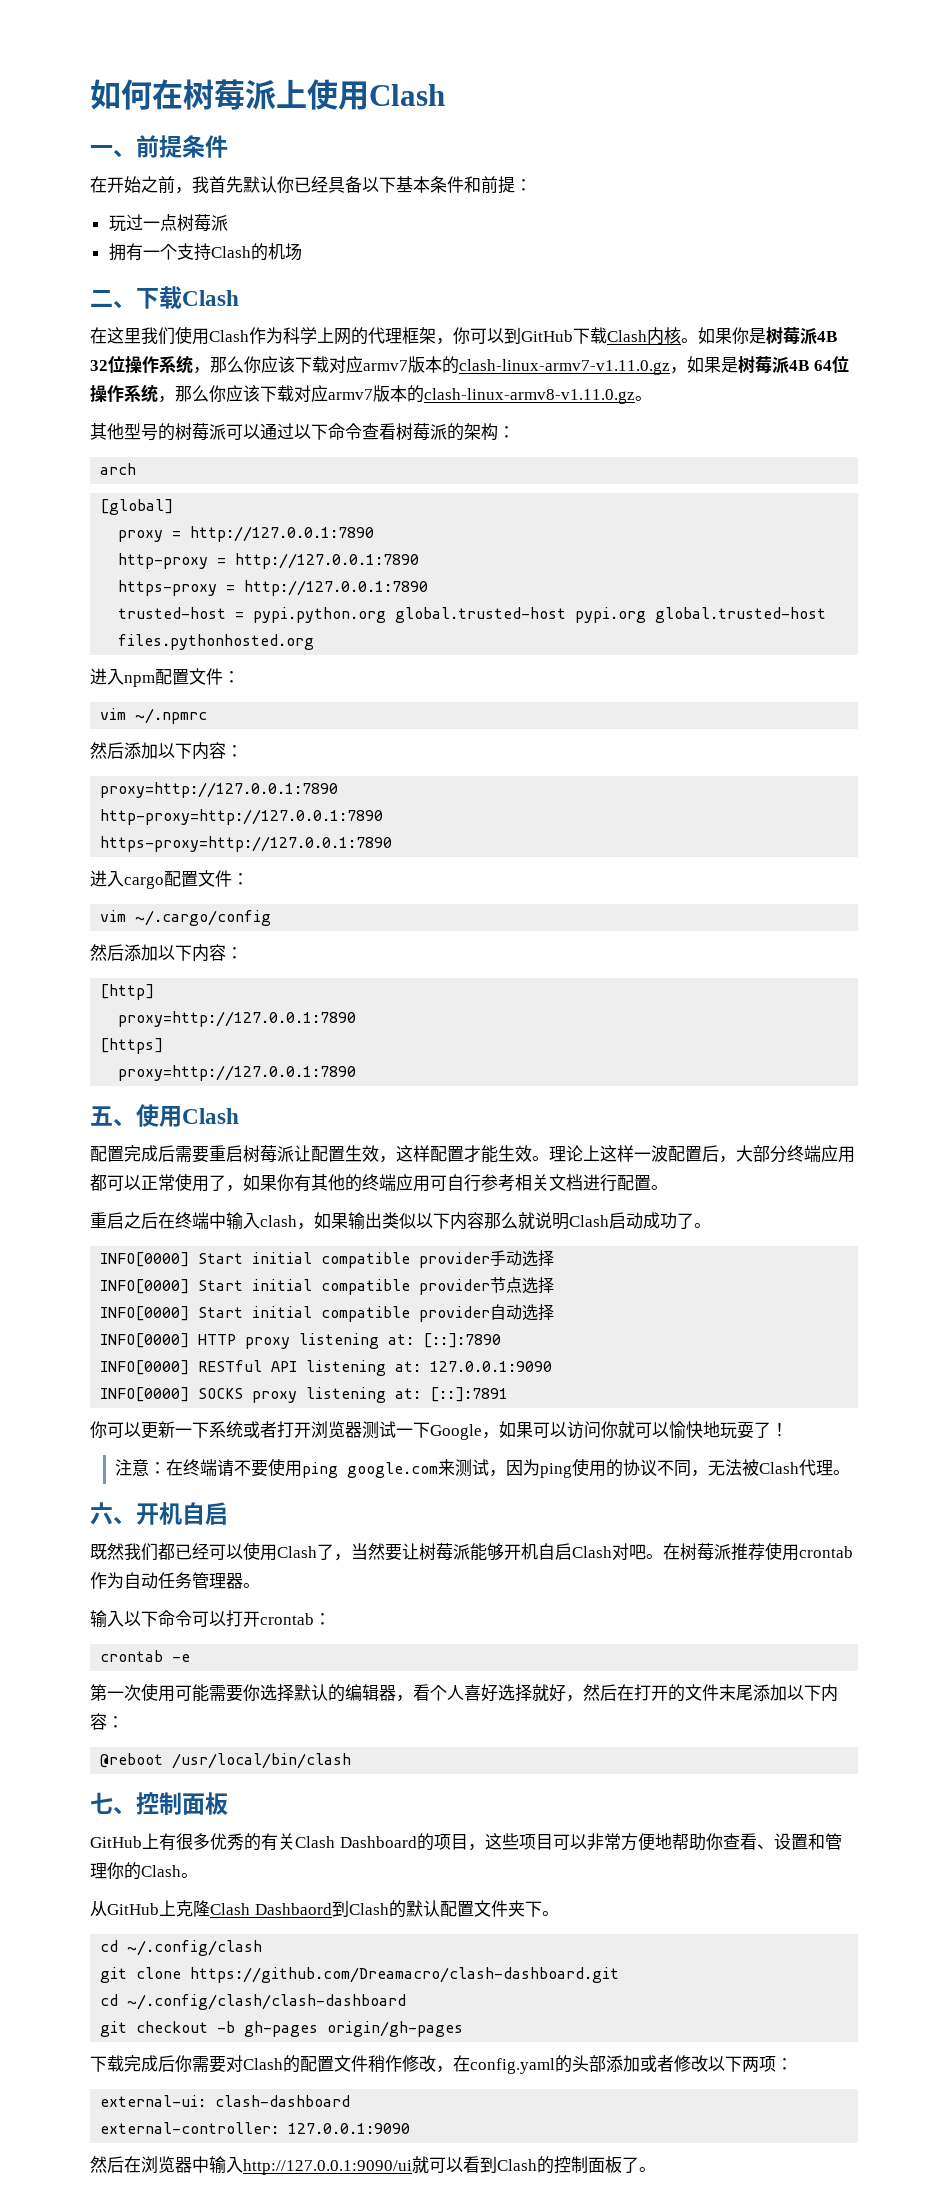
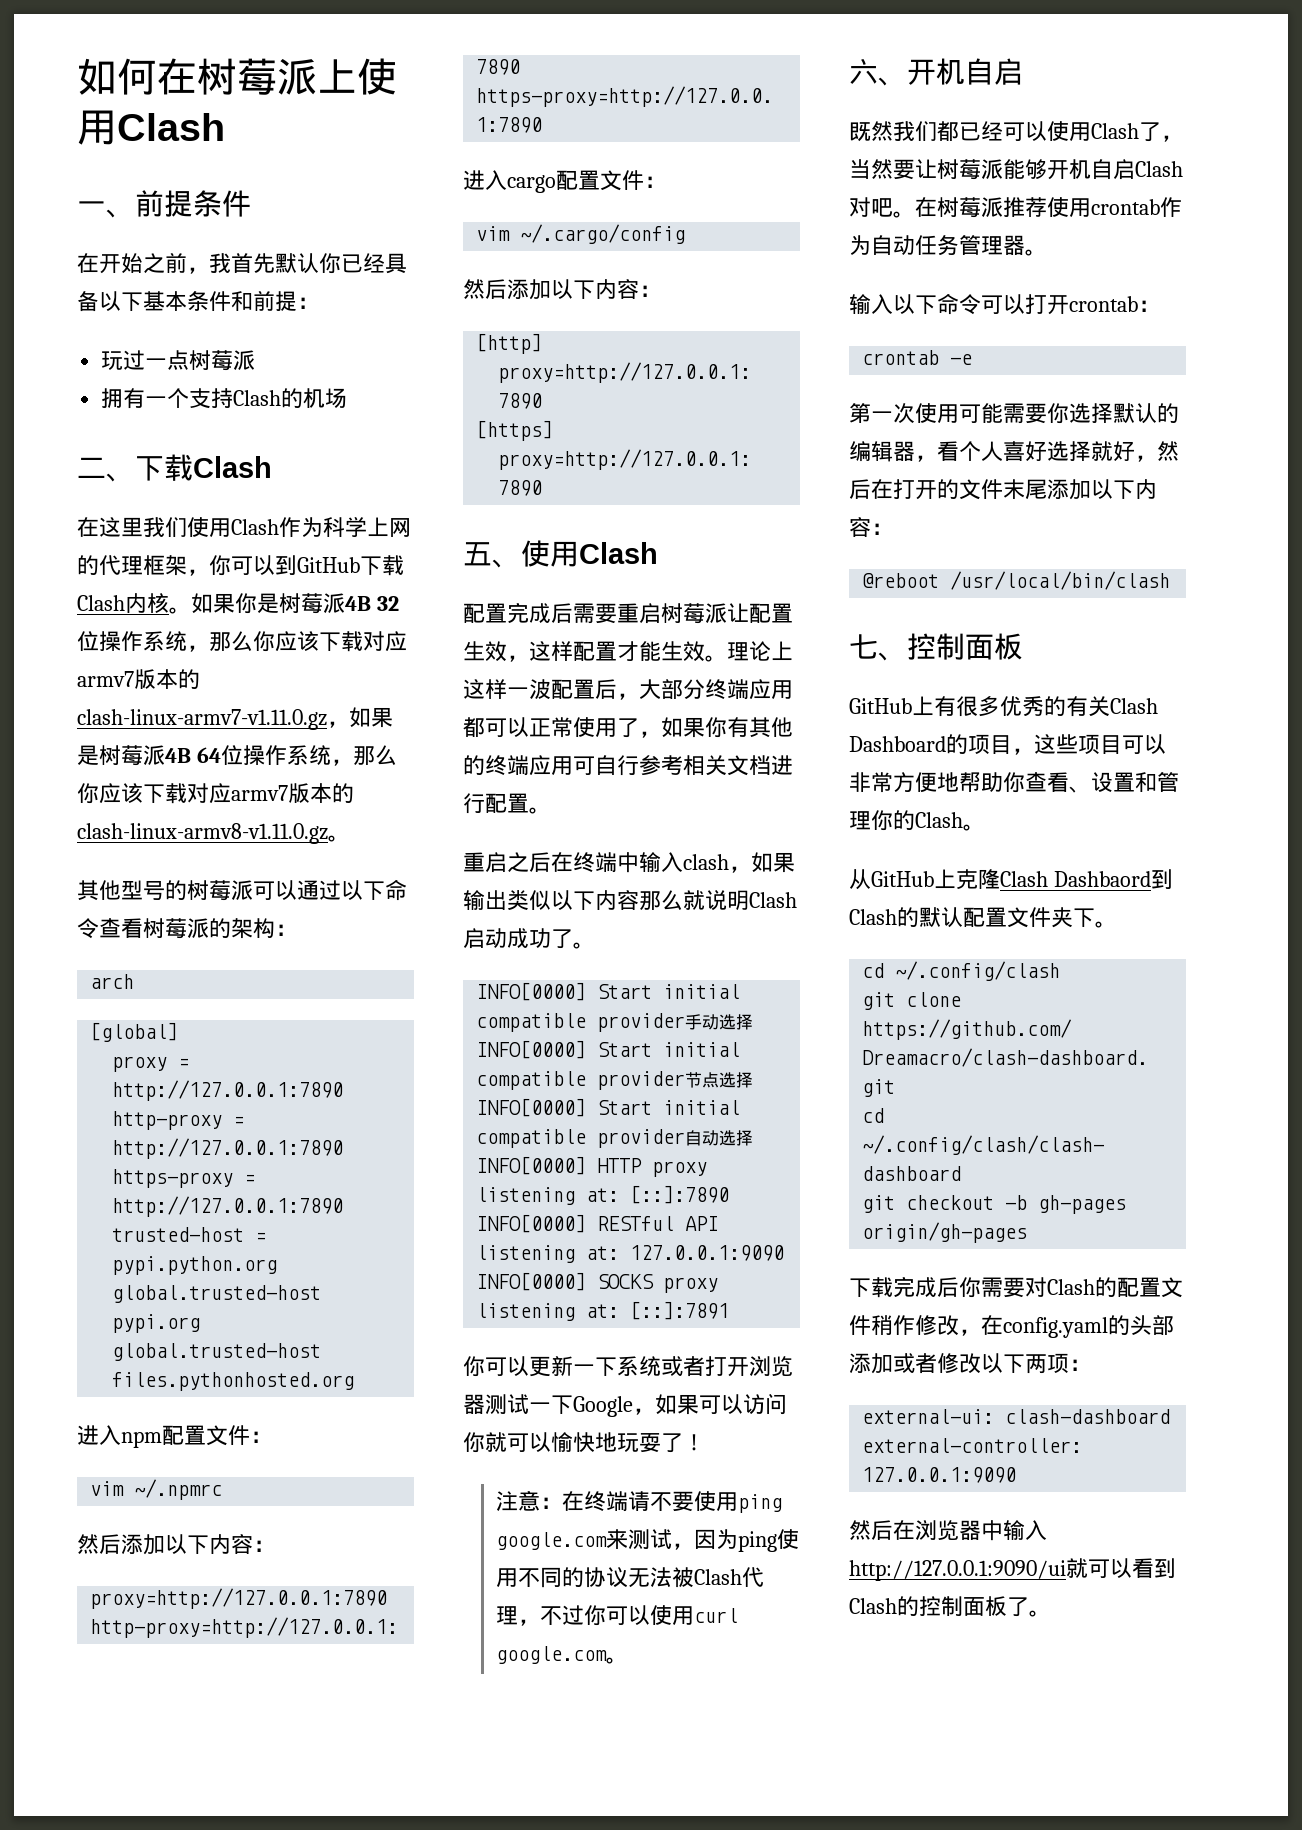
[606,1459,709,1477] 的协议不同， -> [518,1567,629,1588] 不同的协议
(834, 1468) none -> [518,1605,739,1626] [496,1646,608,1664] ，不过你可以使用curl google.com

